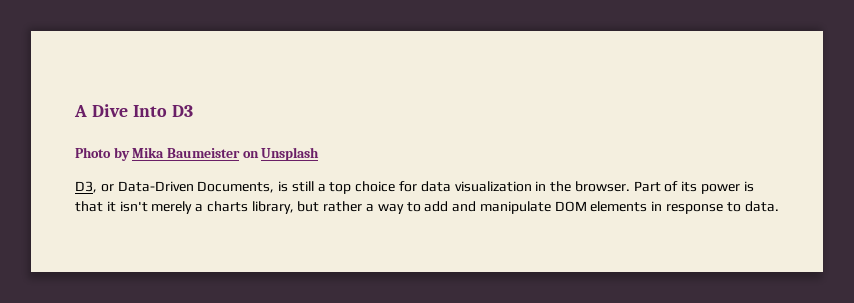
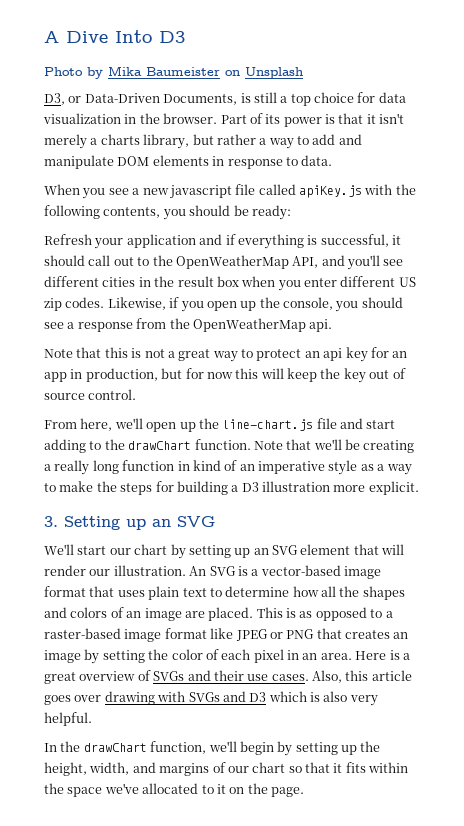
(779, 206) none -> [44,184,416,199] [44,205,291,220] [44,234,401,249] [44,255,404,270] [44,276,416,291] [44,297,403,312] [44,318,333,332] [44,347,408,362] [44,368,406,383] [44,389,137,400] [44,418,396,432] [44,439,415,453] [44,460,412,475] [44,481,419,495] [44,516,215,530] [44,544,405,559] [44,565,381,579] [44,586,405,600] [44,607,393,621] [44,628,409,642] [44,649,410,664] [44,670,412,684] [44,691,378,706] [44,712,92,726] [44,741,381,756] [44,762,409,776] [44,783,304,797] // When you see a new javascript file called apiKey.js with the following contents, you should be ready: // Refresh your application and if everything is successful, it should call out to the OpenWeatherMap API, and you'll see different cities in the result box when you enter different US zip codes. Likewise, if you open up the console, you should see a response from the OpenWeatherMap api. // Note that this is not a great way to protect an api key for an app in production, but for now this will keep the key out of source control. // From here, we'll open up the line-chart.js file and start adding to the drawChart function. Note that we'll be creating a really long function in kind of an imperative style as a way to make the steps for building a D3 illustration more explicit. // 3. Setting up an SVG // We'll start our chart by setting up an SVG element that will render our illustration. An SVG is a vector-based image format that uses plain text to determine how all the shapes and colors of an image are placed. This is as opposed to a raster-based image format like JPEG or PNG that creates an image by setting the color of each pixel in an area. Here is a great overview of SVGs and their use cases. Also, this article goes over drawing with SVGs and D3 which is also very helpful. // In the drawChart function, we'll begin by setting up the height, width, and margins of our chart so that it fits within the space we've allocated to it on the page.

